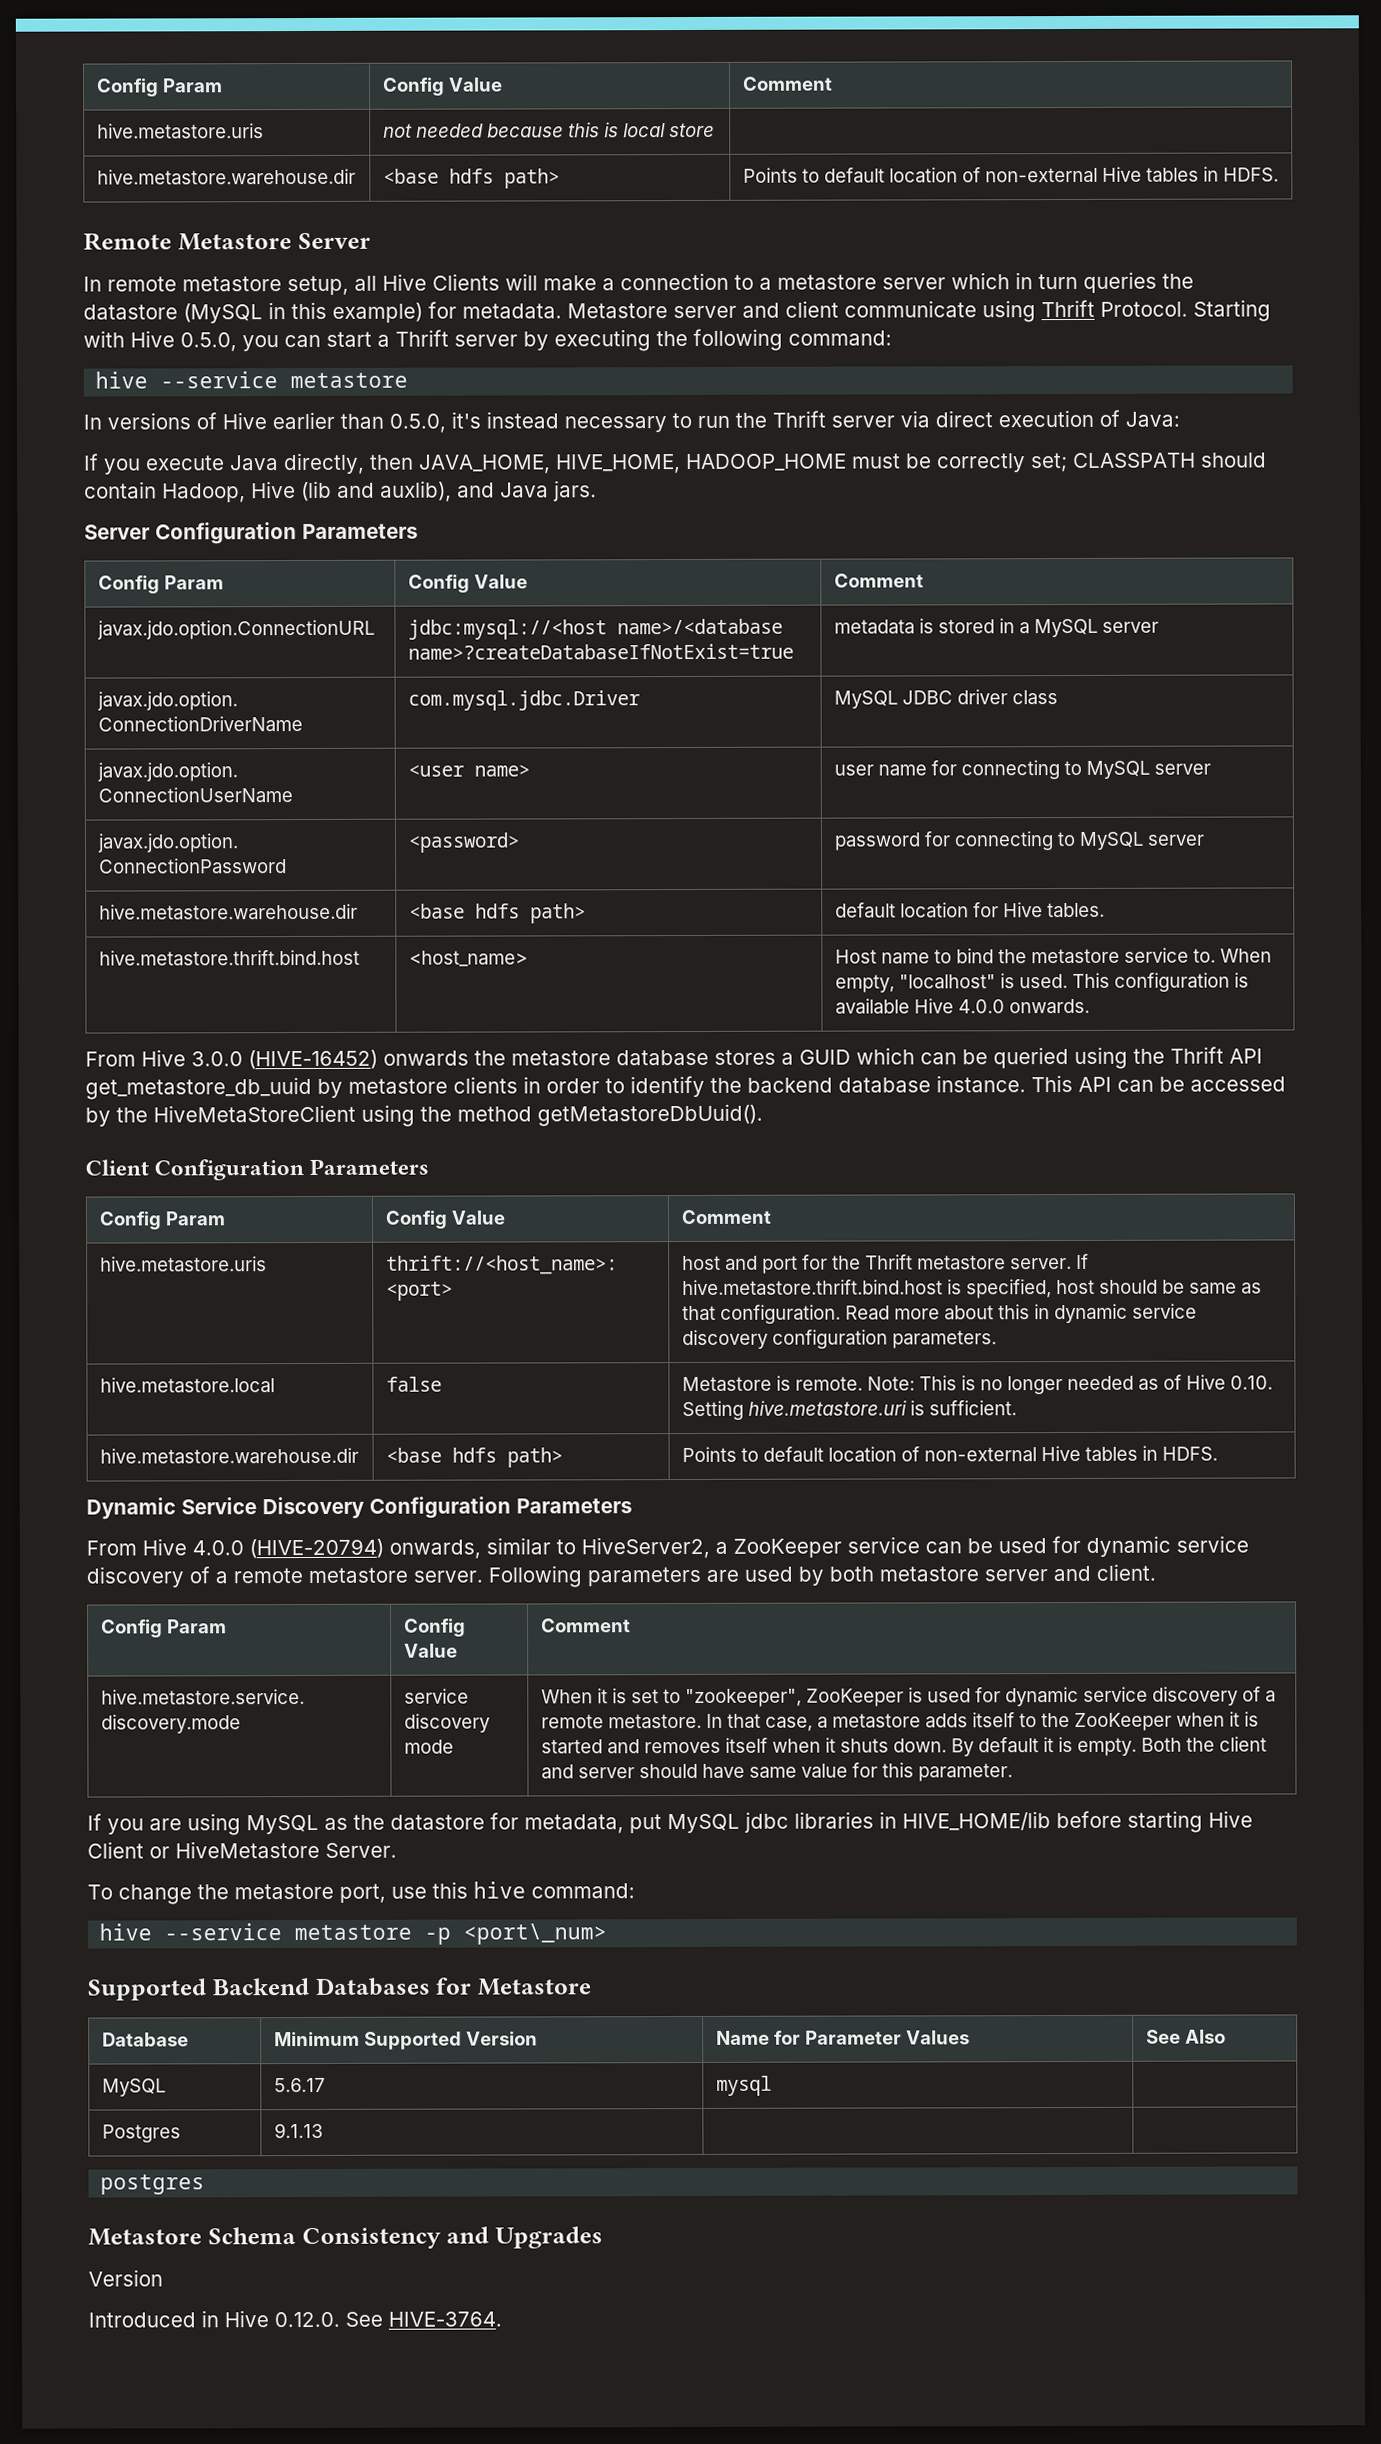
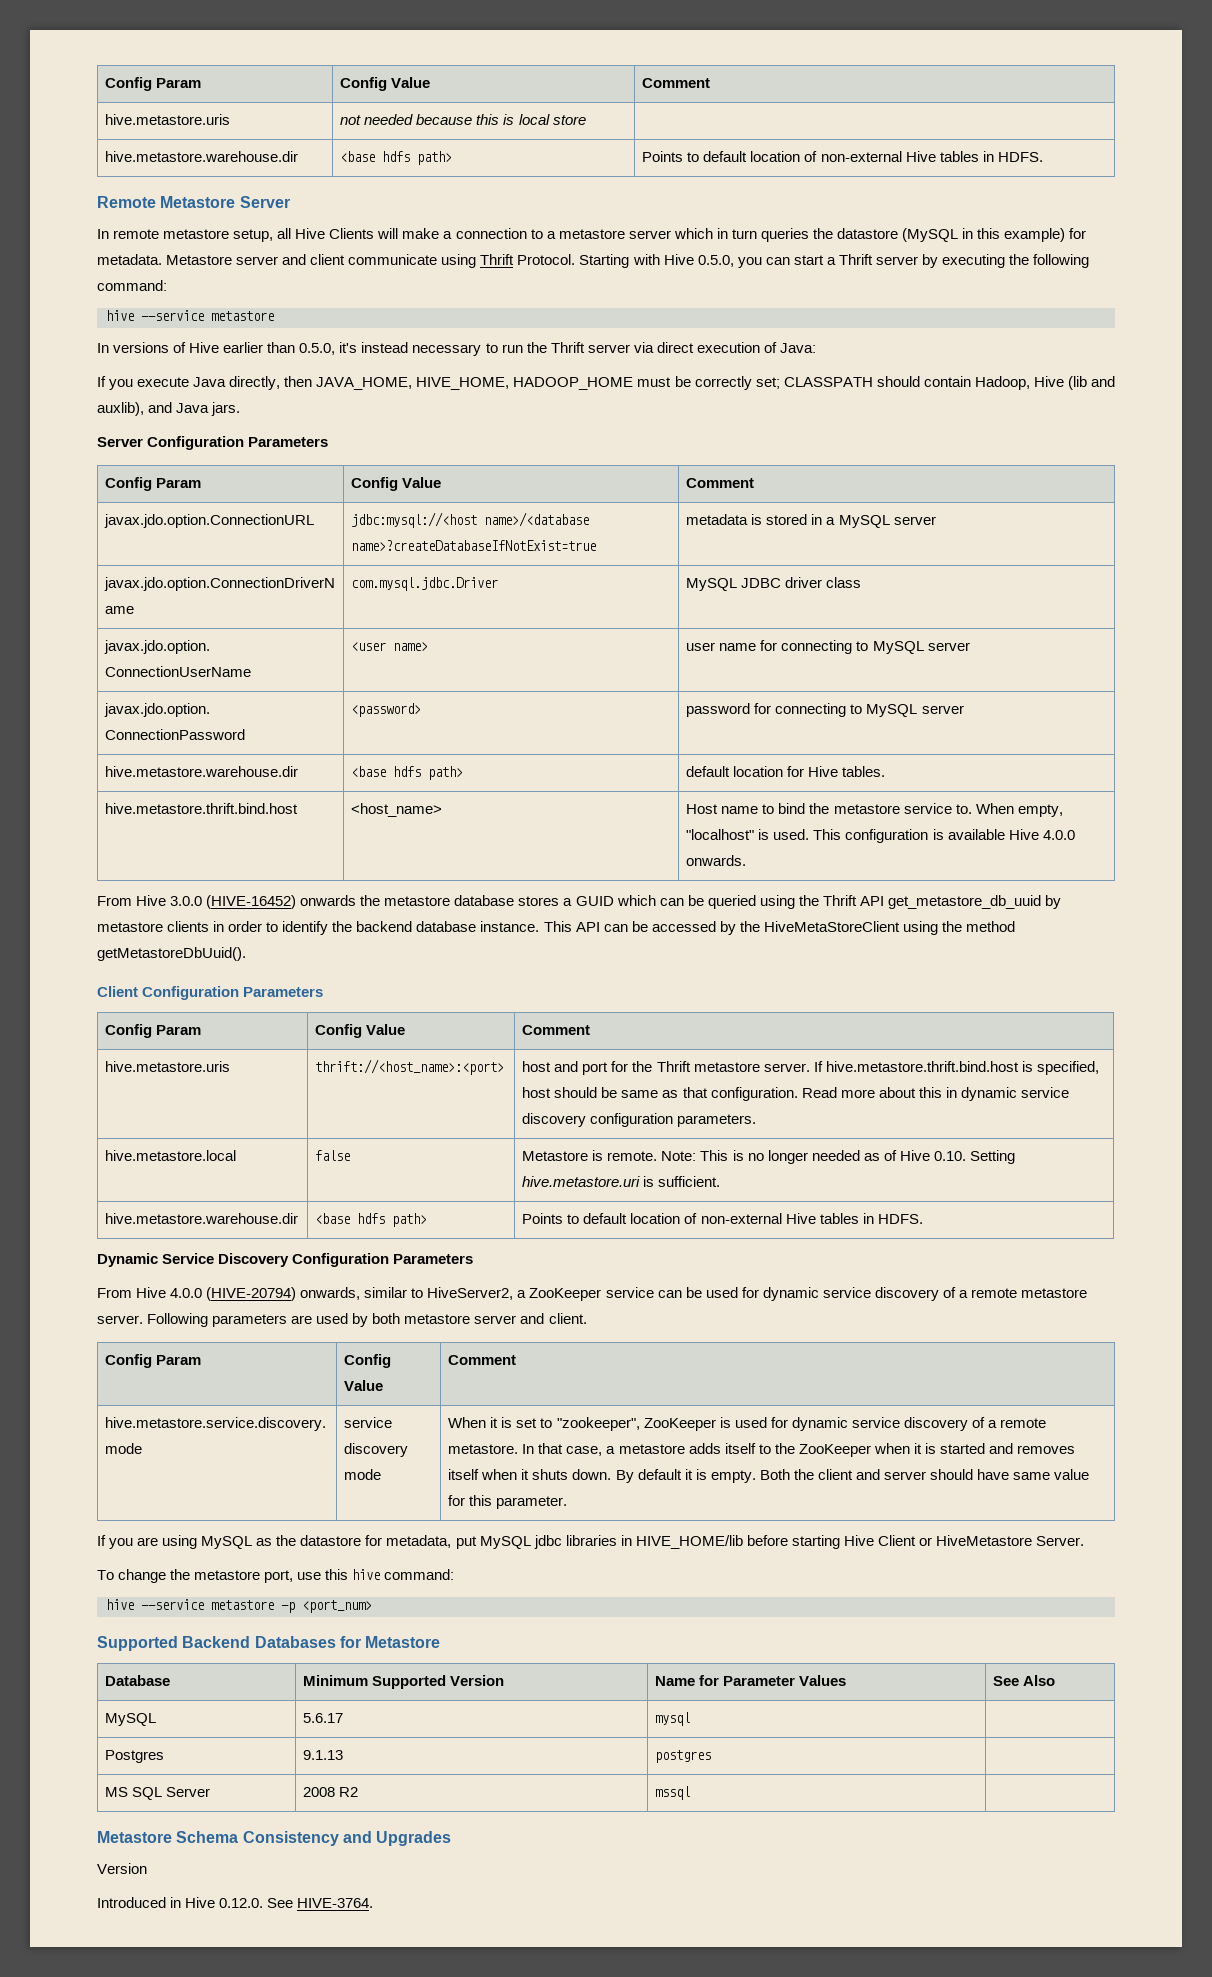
[463,1923,608,1945] <port\_num> -> [302,1600,372,1613] <port_num>
[100,2174,206,2195] | // postgres -> [655,1750,712,1763] [105,1787,211,1800] [303,1787,359,1797] [655,1786,691,1800] postgres | // MS SQL Server | 2008 R2 | mssql |

